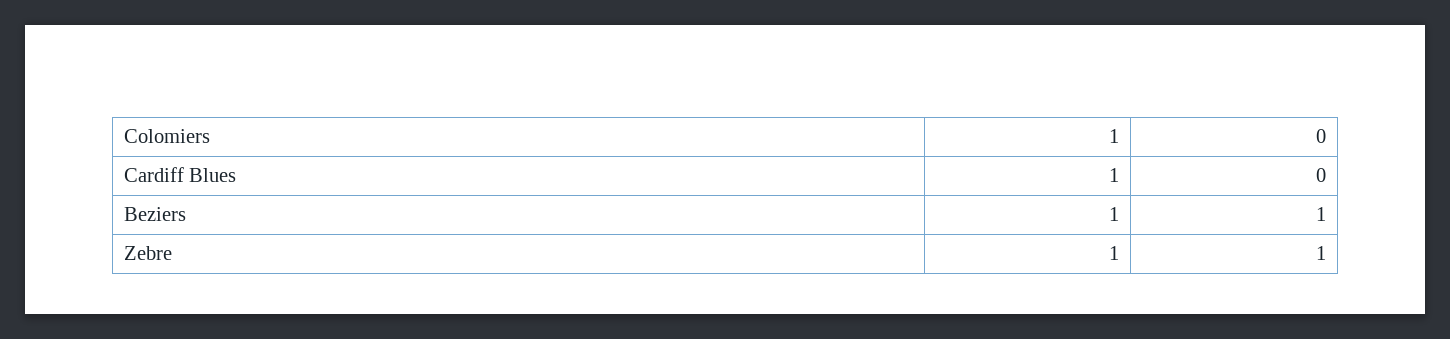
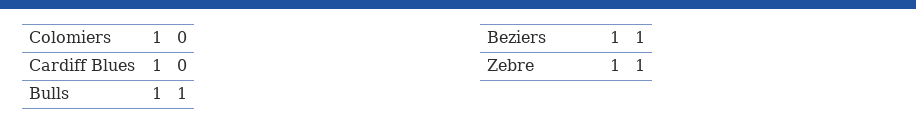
(1327, 175) none -> [28,87,69,99] [152,87,163,99] [177,87,188,99] // Bulls | 1 | 1

